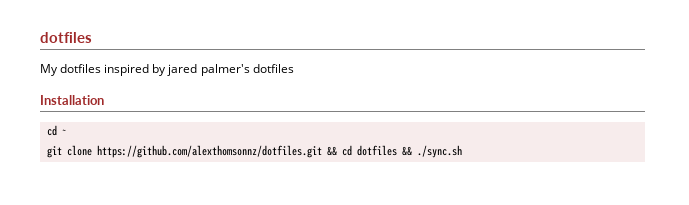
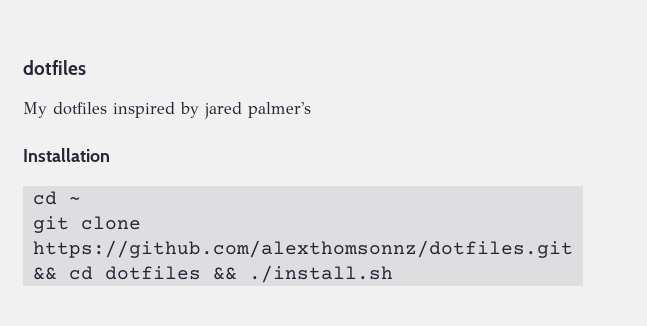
[252,64,294,73] dotfiles -> (311, 110) none
[416,145,462,158] ./sync.sh -> [248,265,393,283] ./install.sh

